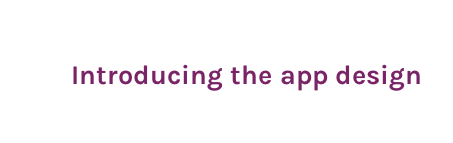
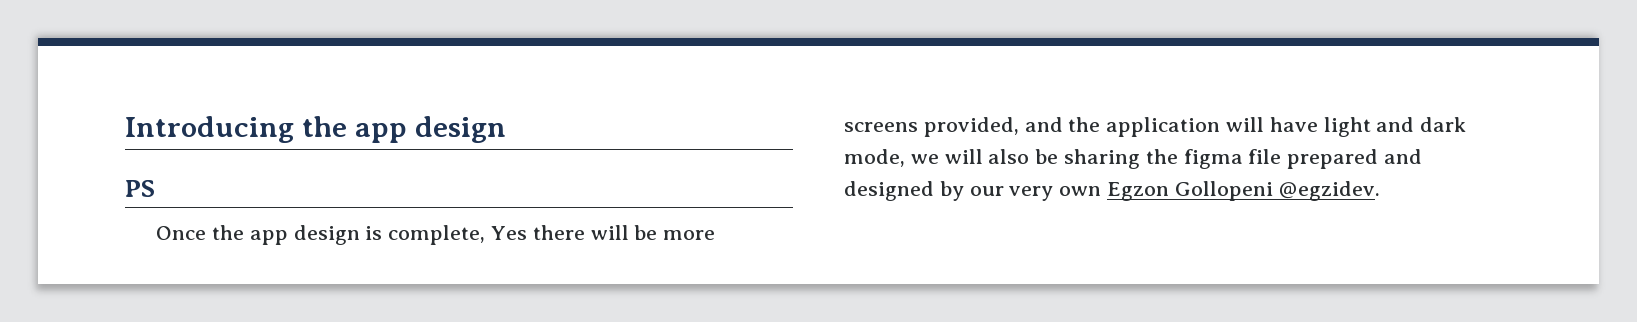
(422, 77) none -> [125,180,155,197] [156,225,716,245] [844,117,1467,137] [844,149,1423,169] [844,181,1380,201] // PS // Once the app design is complete, Yes there will be more screens provided, and the application will have light and dark mode, we will also be sharing the figma file prepared and designed by our very own Egzon Gollopeni @egzidev.

